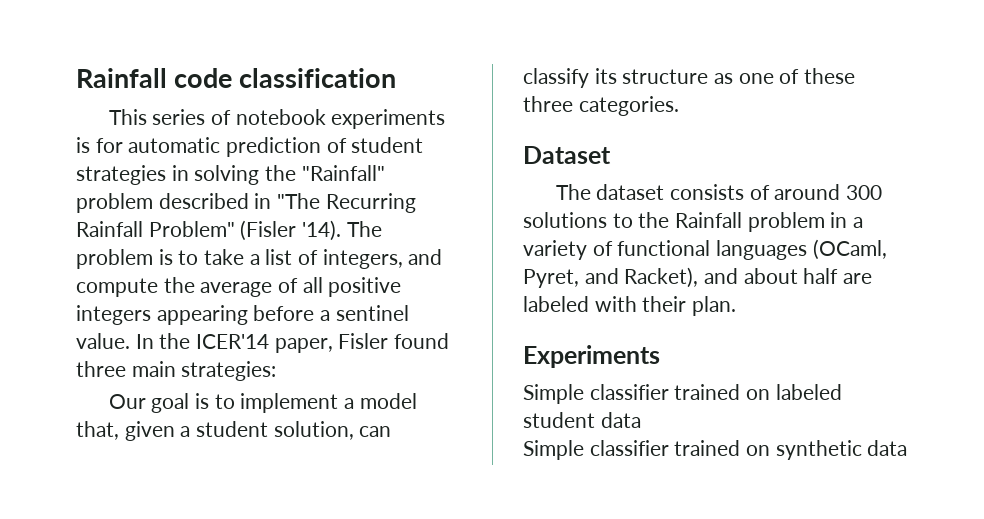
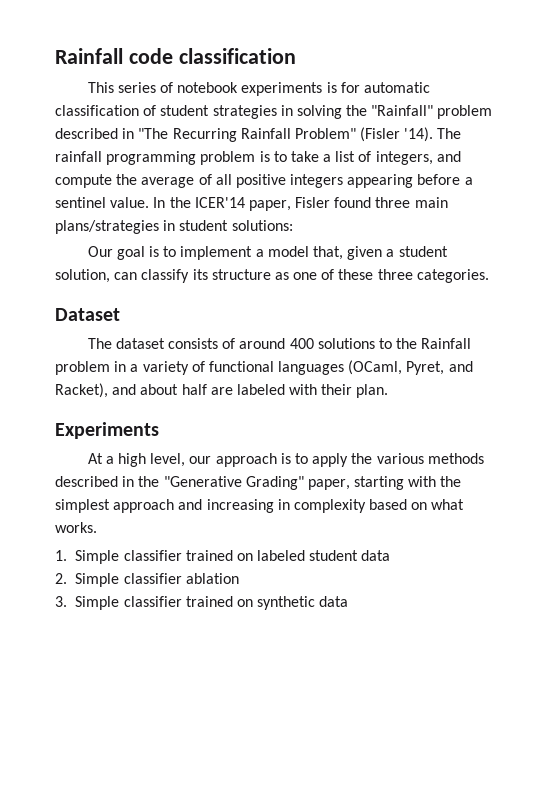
[226,137,322,157] prediction -> [55,105,139,116] classification
(382, 229) none -> [55,151,197,165] rainfall programming
[181,361,277,381] strategies: -> [55,220,293,234] plans/strategies in student solutions:
[846,185,883,200] 300 -> [289,338,314,349] 400
(660, 356) none -> [87,453,484,467] [55,476,462,490] [55,499,465,513] [55,522,97,533] [55,550,67,561] At a high level, our approach is to apply the various methods described in the "Generative Grading" paper, starting with the simplest approach and increasing in complexity based on what works. // 1.
(641, 420) none -> [55,573,239,587] [55,596,67,607] 2. Simple classifier ablation // 3.

